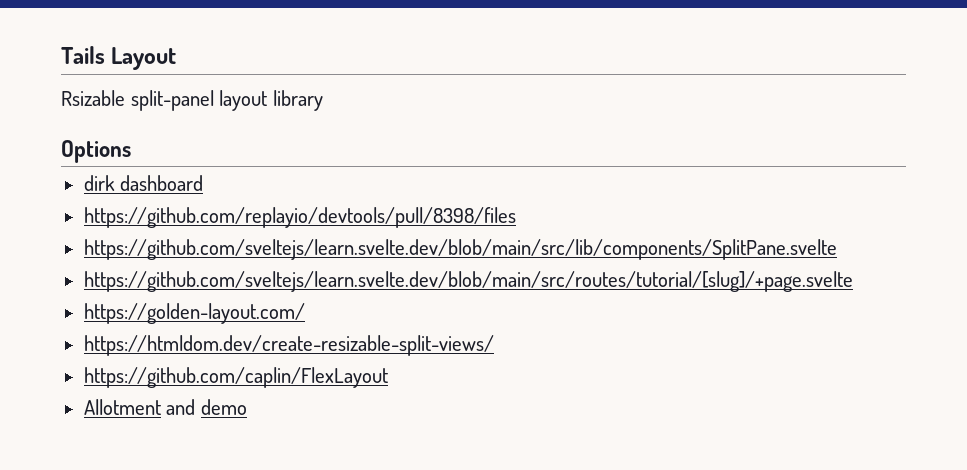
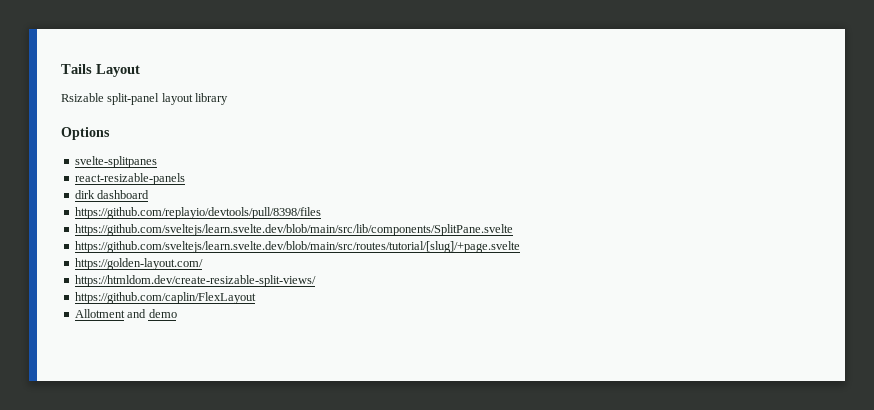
(131, 151) none -> [74,156,157,168] [74,173,185,185] // svelte-splitpanes // react-resizable-panels

